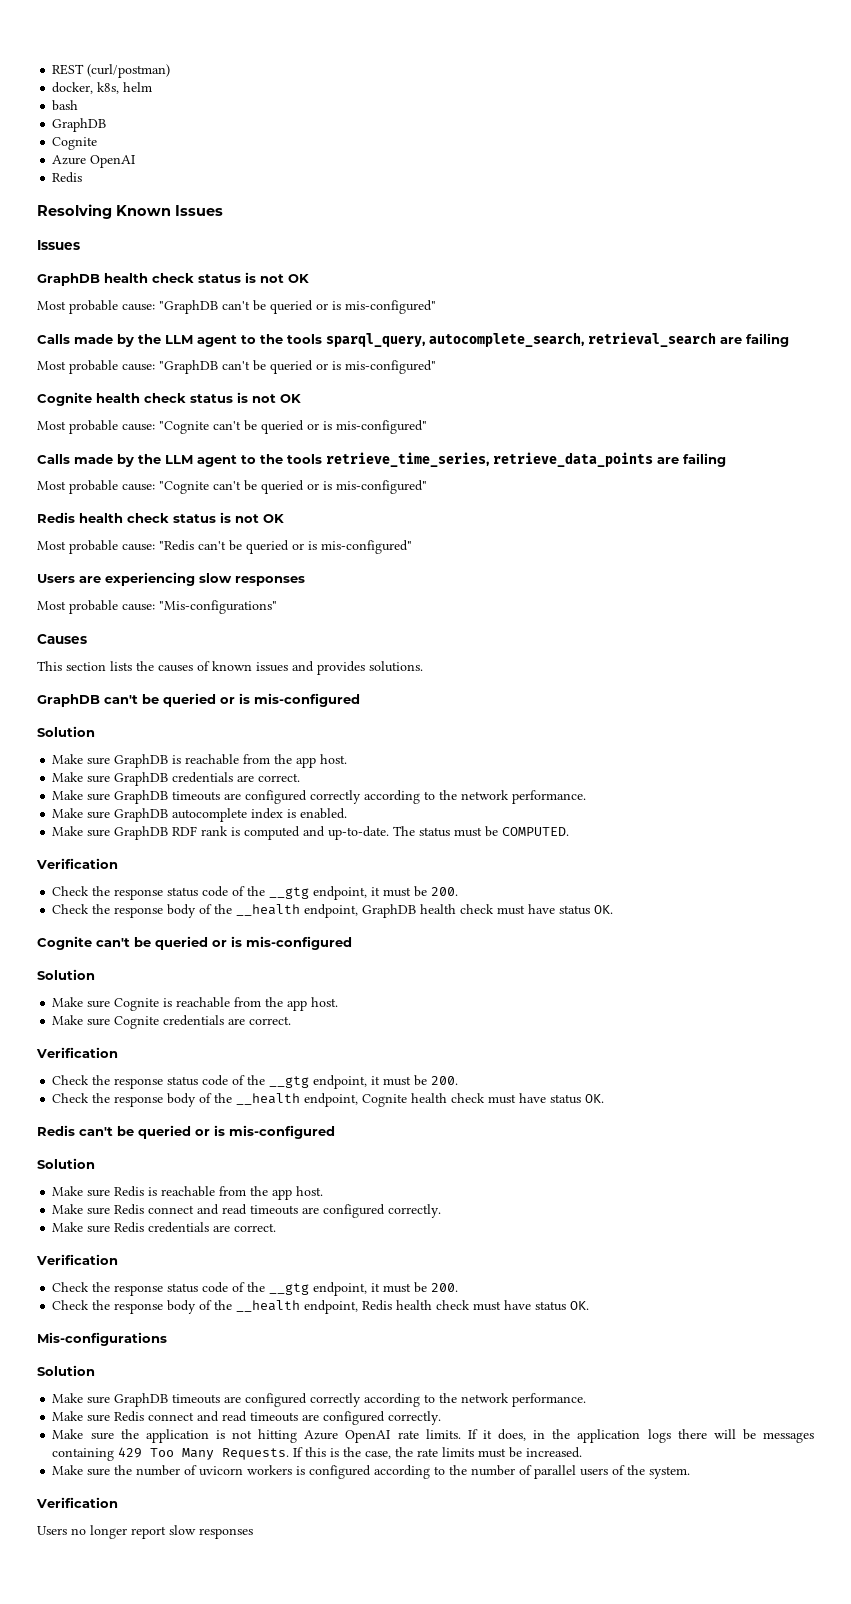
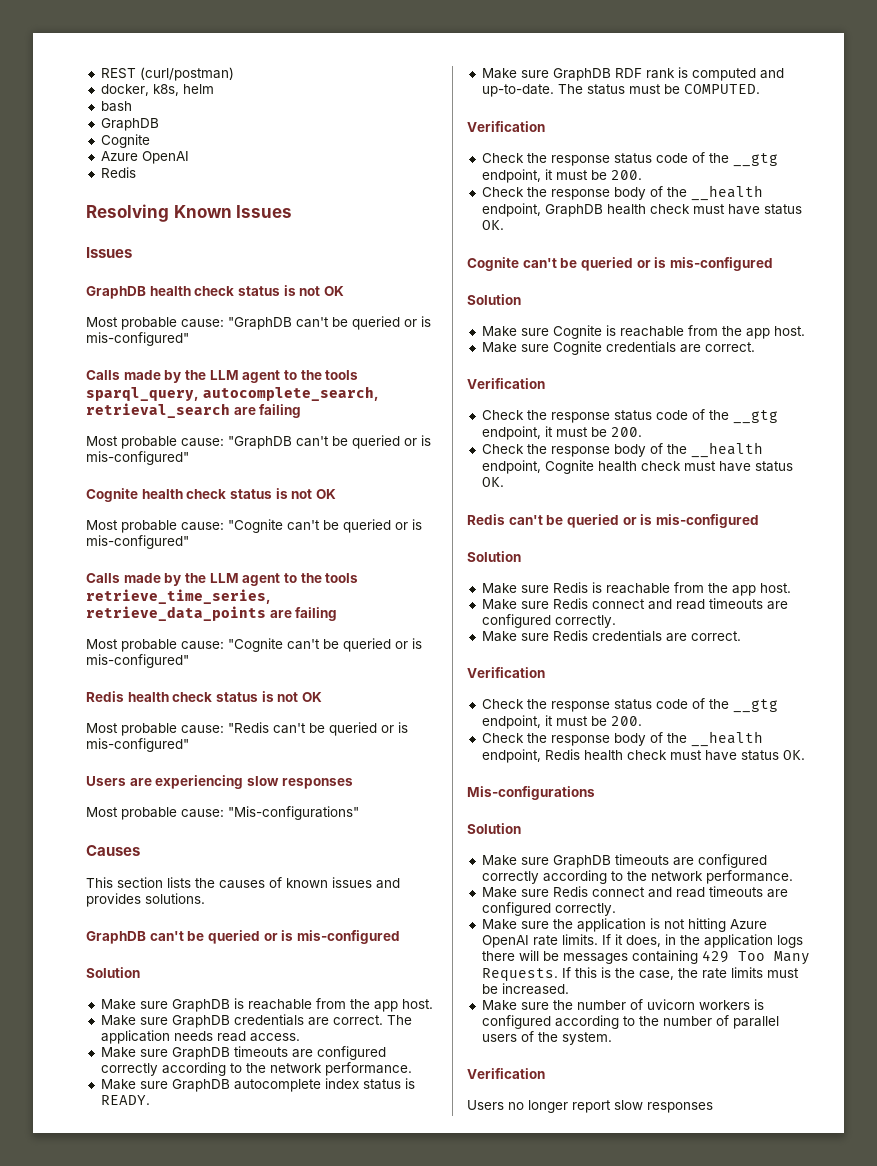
(301, 777) none -> [386,1015,412,1025] [100,1030,300,1044] The application needs read access.
[287,808,348,819] is enabled. -> [362,1078,415,1090] [100,1095,150,1105] status is READY.

